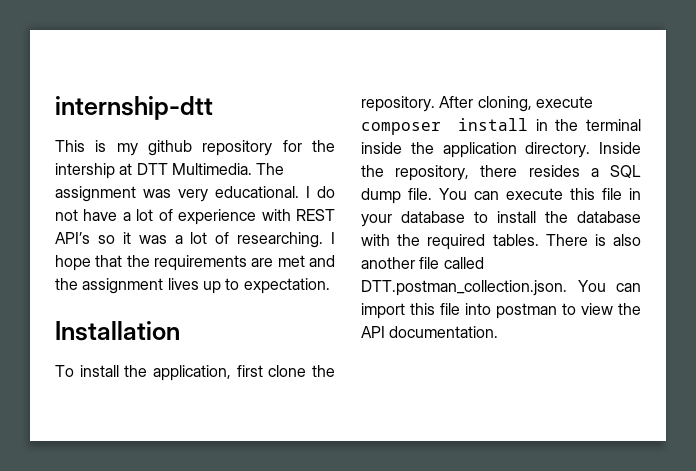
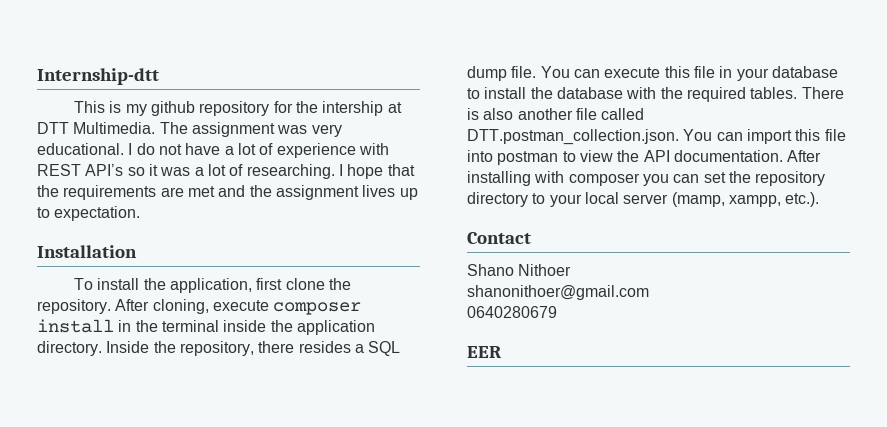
[55,96,213,120] internship-dtt -> [37,68,159,85] Internship-dtt
(499, 332) none -> [787,150,822,162] [467,171,826,186] [467,192,820,207] [467,232,531,244] [467,264,572,276] [467,285,649,300] [467,306,557,318] [467,346,501,358] After installing with composer you can set the repository directory to your local server (mamp, xampp, etc.). // Contact // Shano Nithoer // shanonithoer@gmail.com // 0640280679 // EER

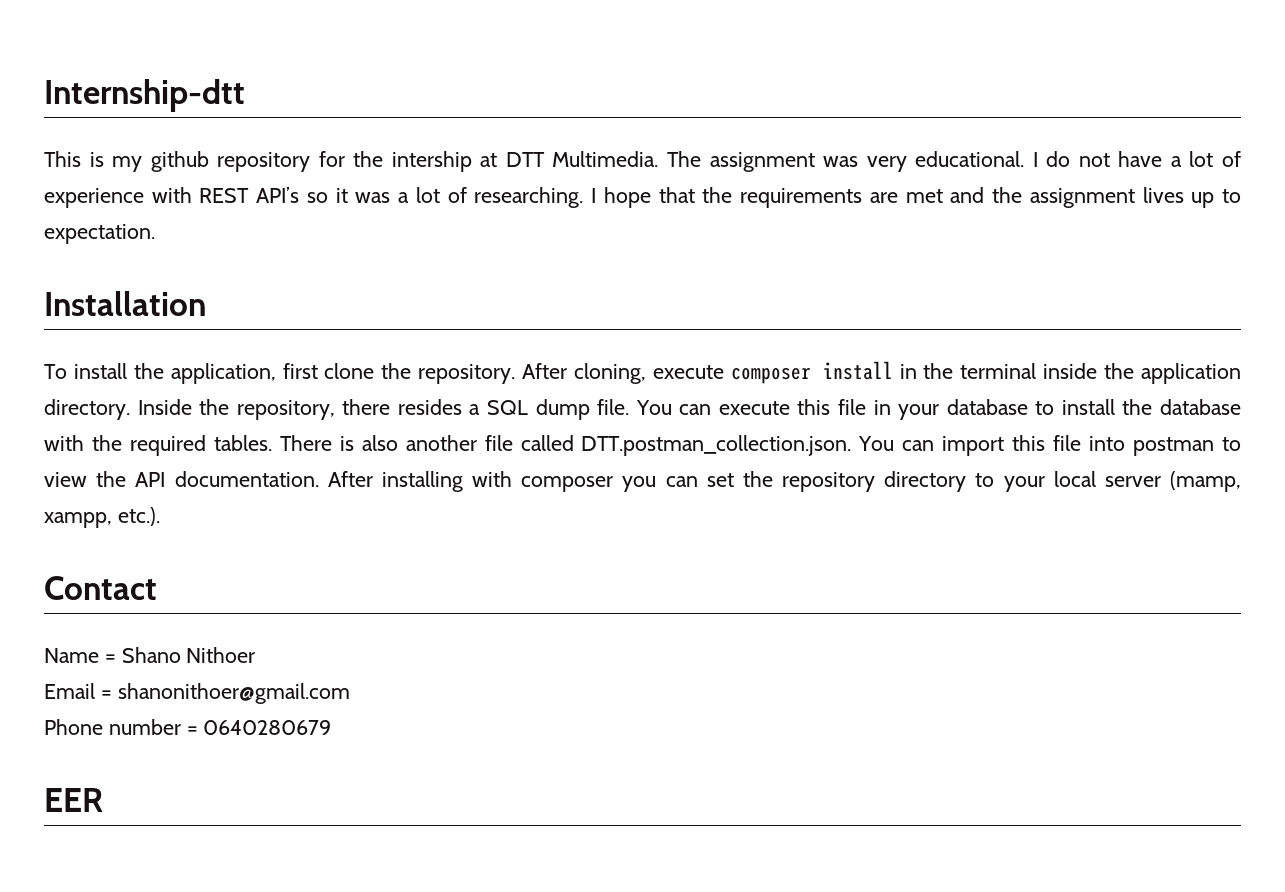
(531, 238) none -> [44,648,116,663] Name =
(572, 270) none -> [44,683,112,699] Email =
(649, 292) none -> [44,719,198,735] Phone number =

